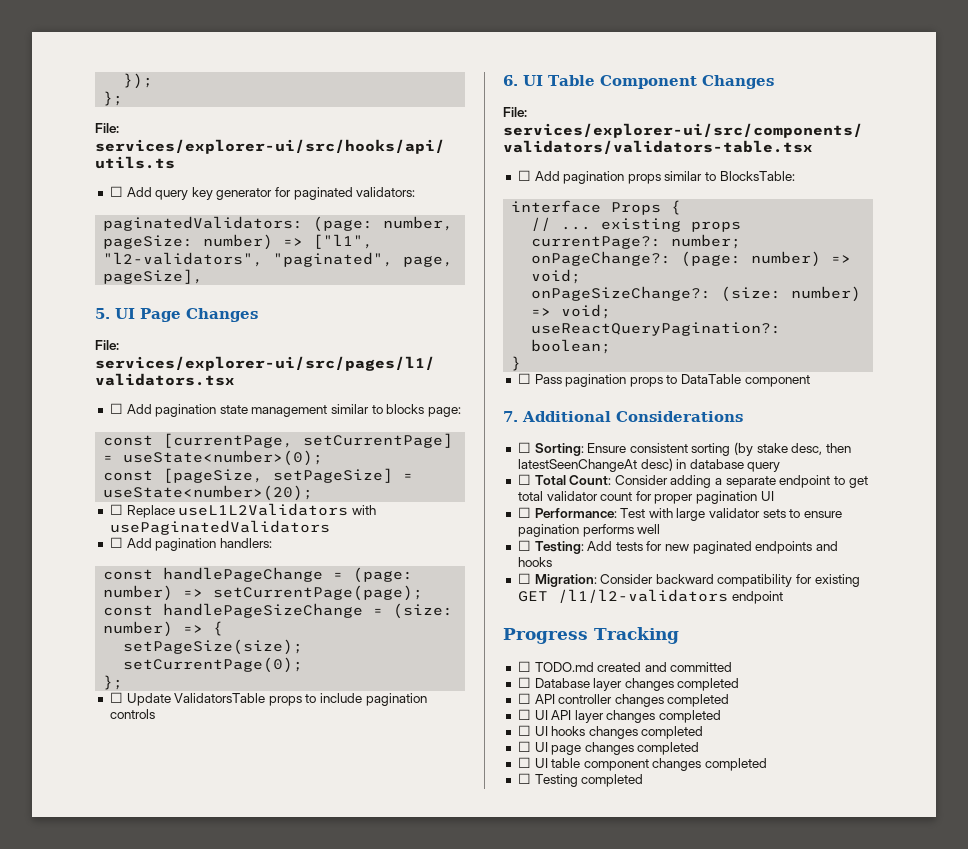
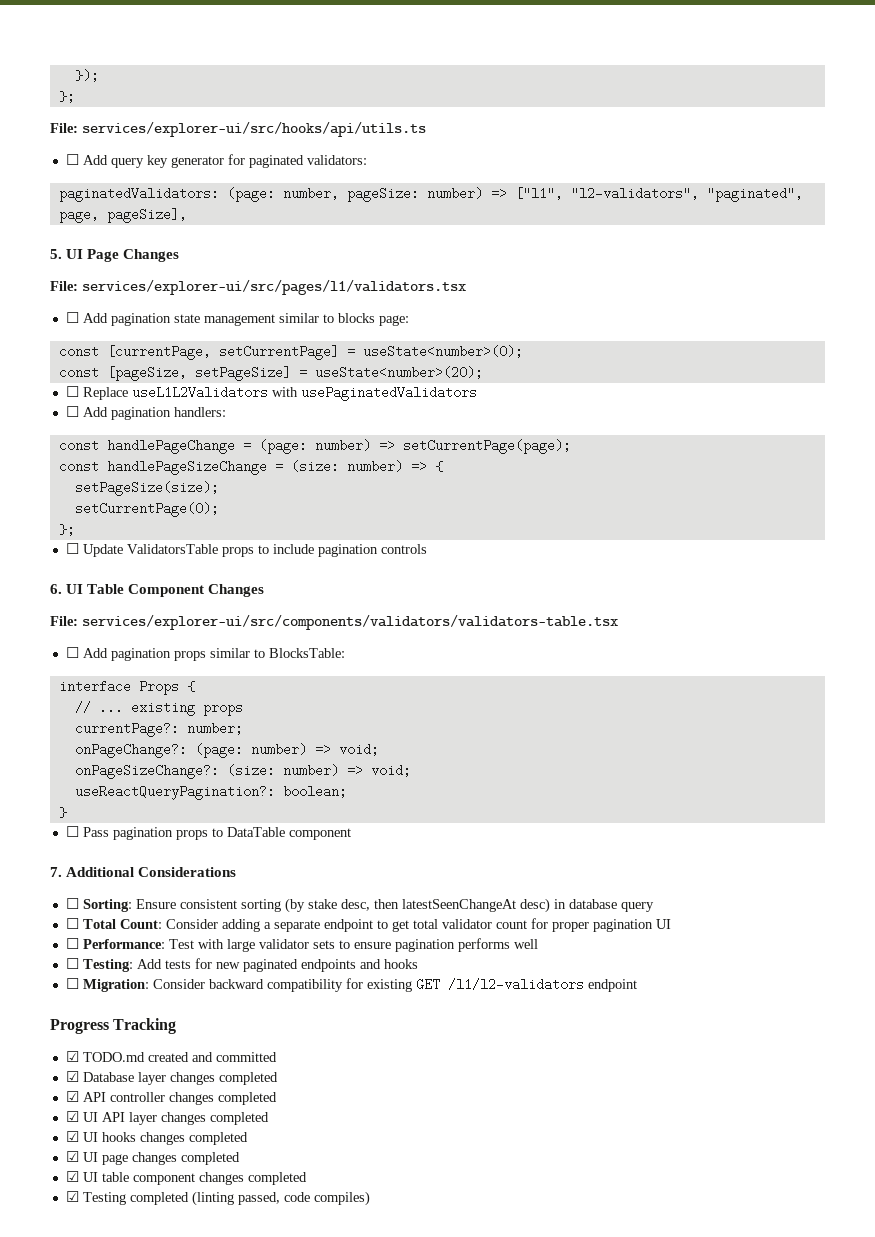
[517,661,531,672] ☐ -> [65,1051,79,1062] ☑
[517,677,531,688] ☐ -> [65,1071,79,1082] ☑
[517,693,531,704] ☐ -> [65,1091,79,1102] ☑
[517,709,531,720] ☐ -> [65,1111,79,1122] ☑
[517,725,531,736] ☐ -> [65,1131,79,1142] ☑
[517,741,531,752] ☐ -> [65,1151,79,1162] ☑
[517,757,531,768] ☐ -> [65,1171,79,1182] ☑
[517,773,531,784] ☐ -> [65,1191,79,1202] ☑
(644, 780) none -> [191,1191,370,1206] (linting passed, code compiles)

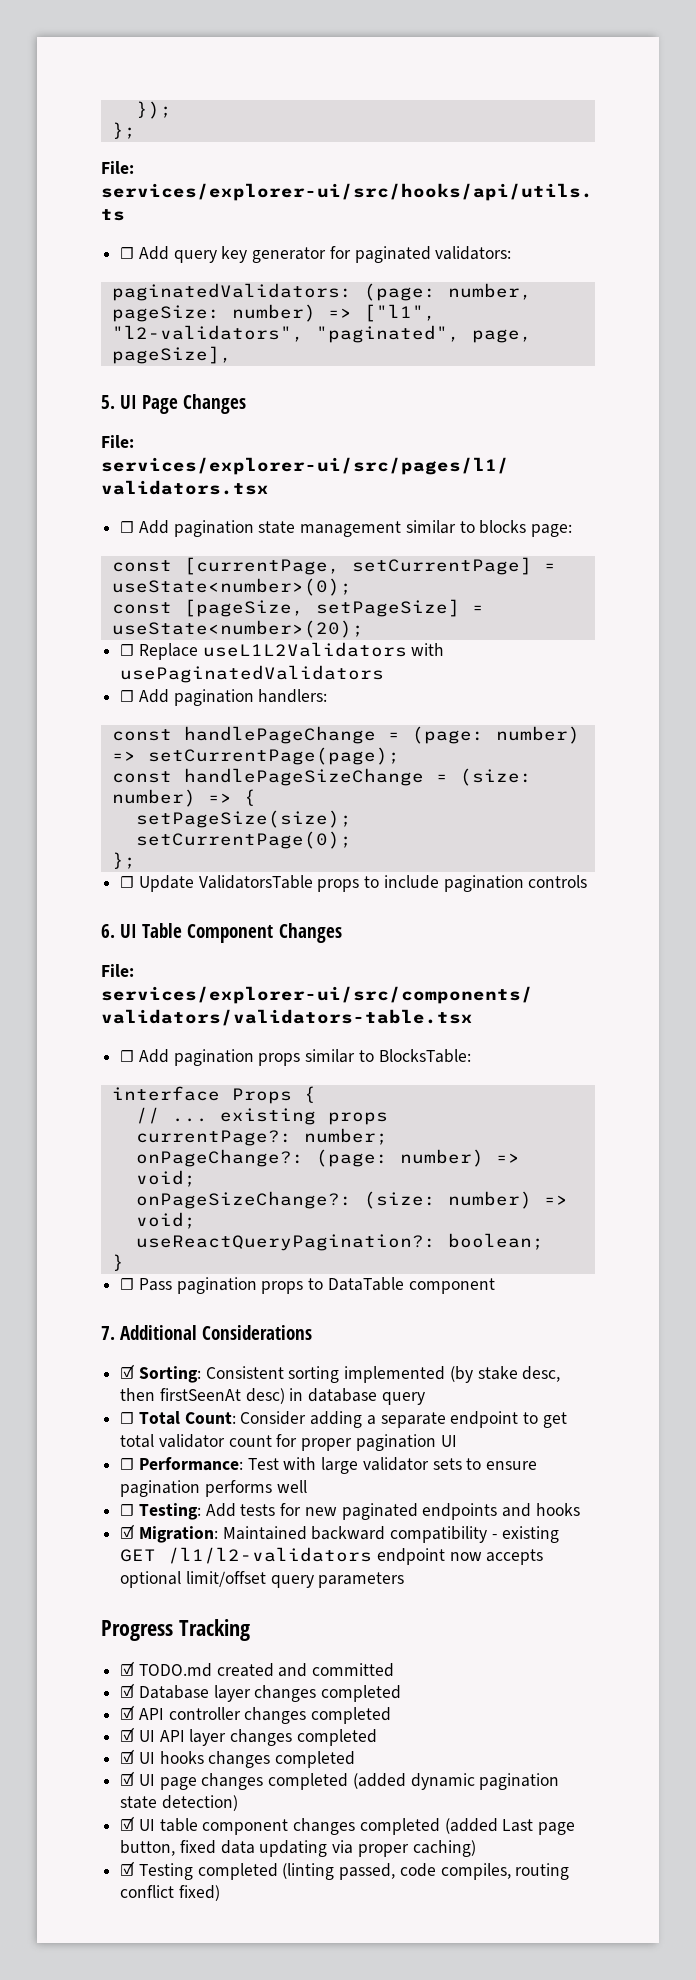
[65,898,281,912] ☐ Sorting: Ensure consistent sorting -> [120,1364,446,1383] ☑ Sorting: Consistent sorting implemented
[401,899,516,912] latestSeenChangeAt -> [159,1388,241,1401] firstSeenAt
[65,978,205,992] ☐ Migration: Consider -> [120,1524,307,1543] ☑ Migration: Maintained
[345,978,363,989] for -> [491,1534,497,1539] -
(637, 985) none -> [449,1549,544,1565] [120,1571,405,1588] now accepts optional limit/offset query parameters
(240, 1158) none -> [352,1773,560,1790] [120,1795,238,1811] (added dynamic pagination state detection)
(307, 1178) none -> [444,1818,576,1835] [120,1840,476,1857] (added Last page button, fixed data updating via proper caching)
[313,1191,370,1206] compiles) -> [440,1863,570,1880] [120,1885,220,1901] compiles, routing conflict fixed)

